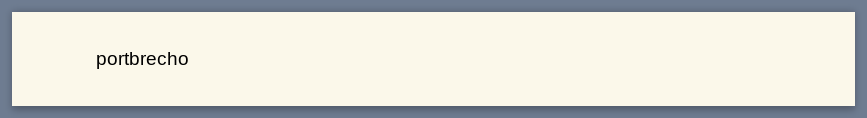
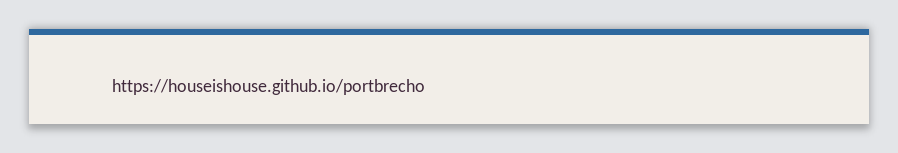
[96,52,189,69] portbrecho -> [112,79,425,95] https://houseishouse.github.io/portbrecho

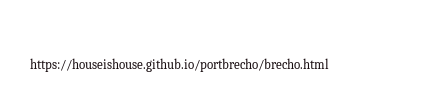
[112,79,425,95] https://houseishouse.github.io/portbrecho -> [30,58,329,72] https://houseishouse.github.io/portbrecho/brecho.html

